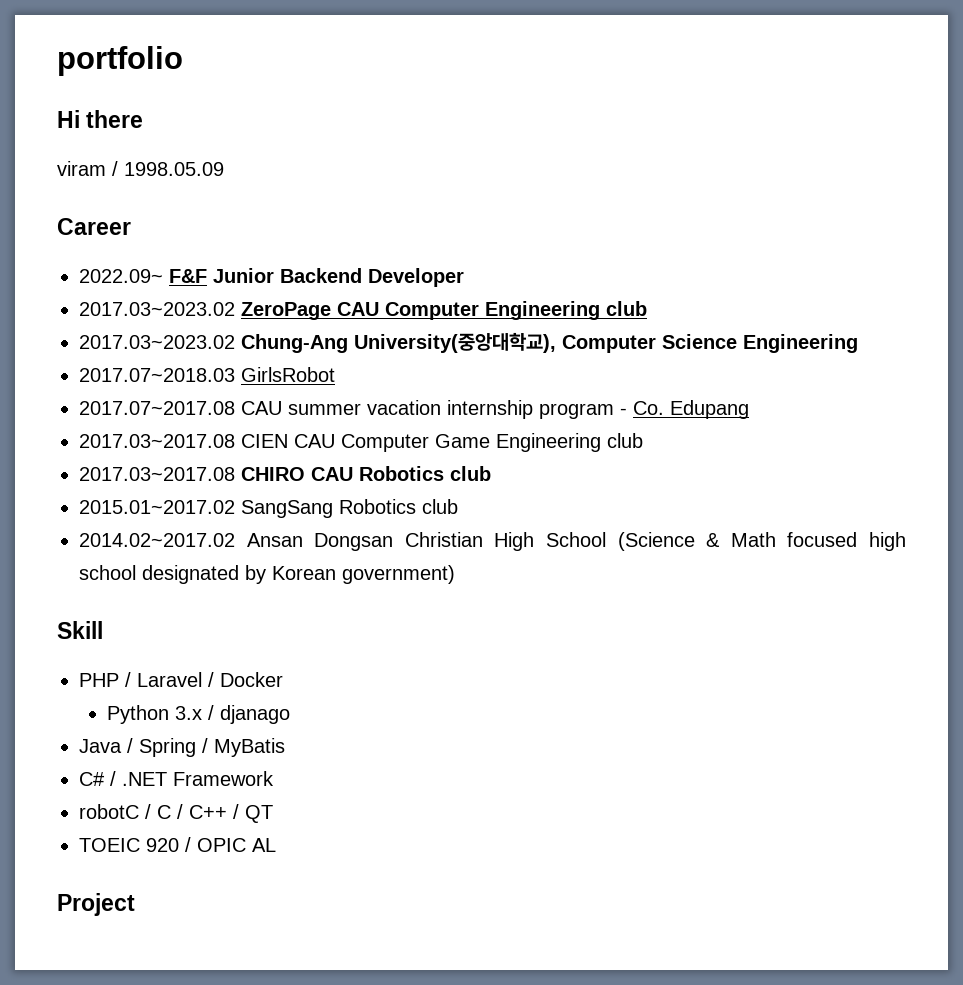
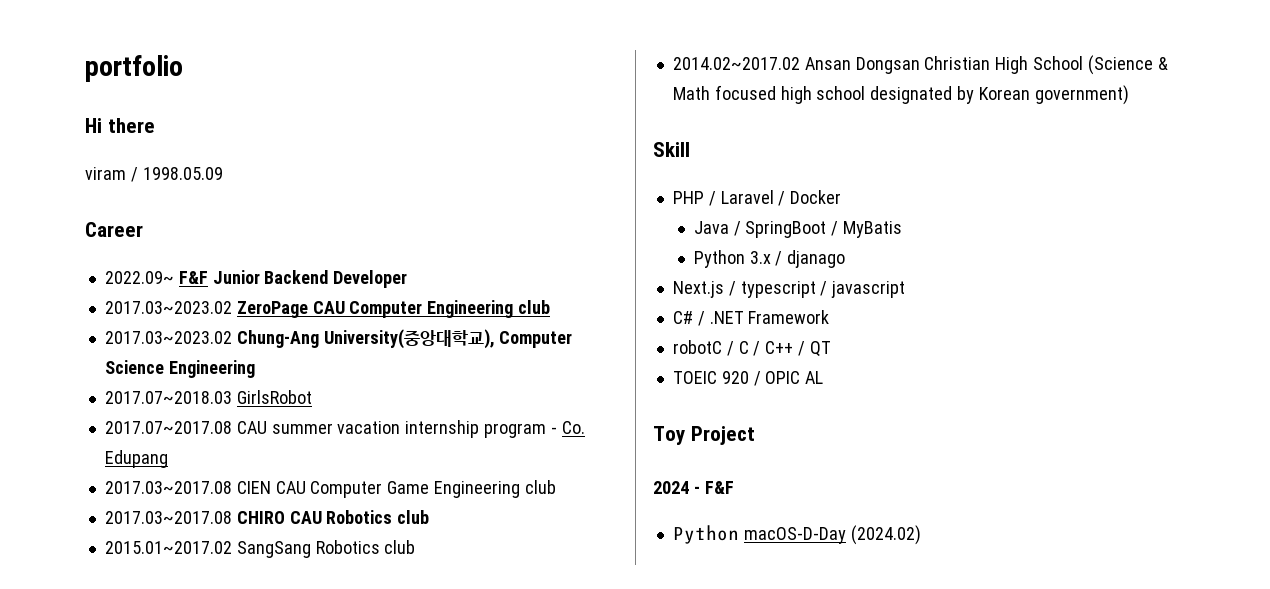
(283, 679) none -> [693,221,903,238] // Java / SpringBoot / MyBatis
[79,738,285,757] Java / Spring / MyBatis -> [672,281,906,298] Next.js / typescript / javascript
(276, 845) none -> [653,426,685,445] Toy
(135, 904) none -> [653,481,734,494] [672,525,921,545] // 2024 - F&F // Python macOS-D-Day (2024.02)

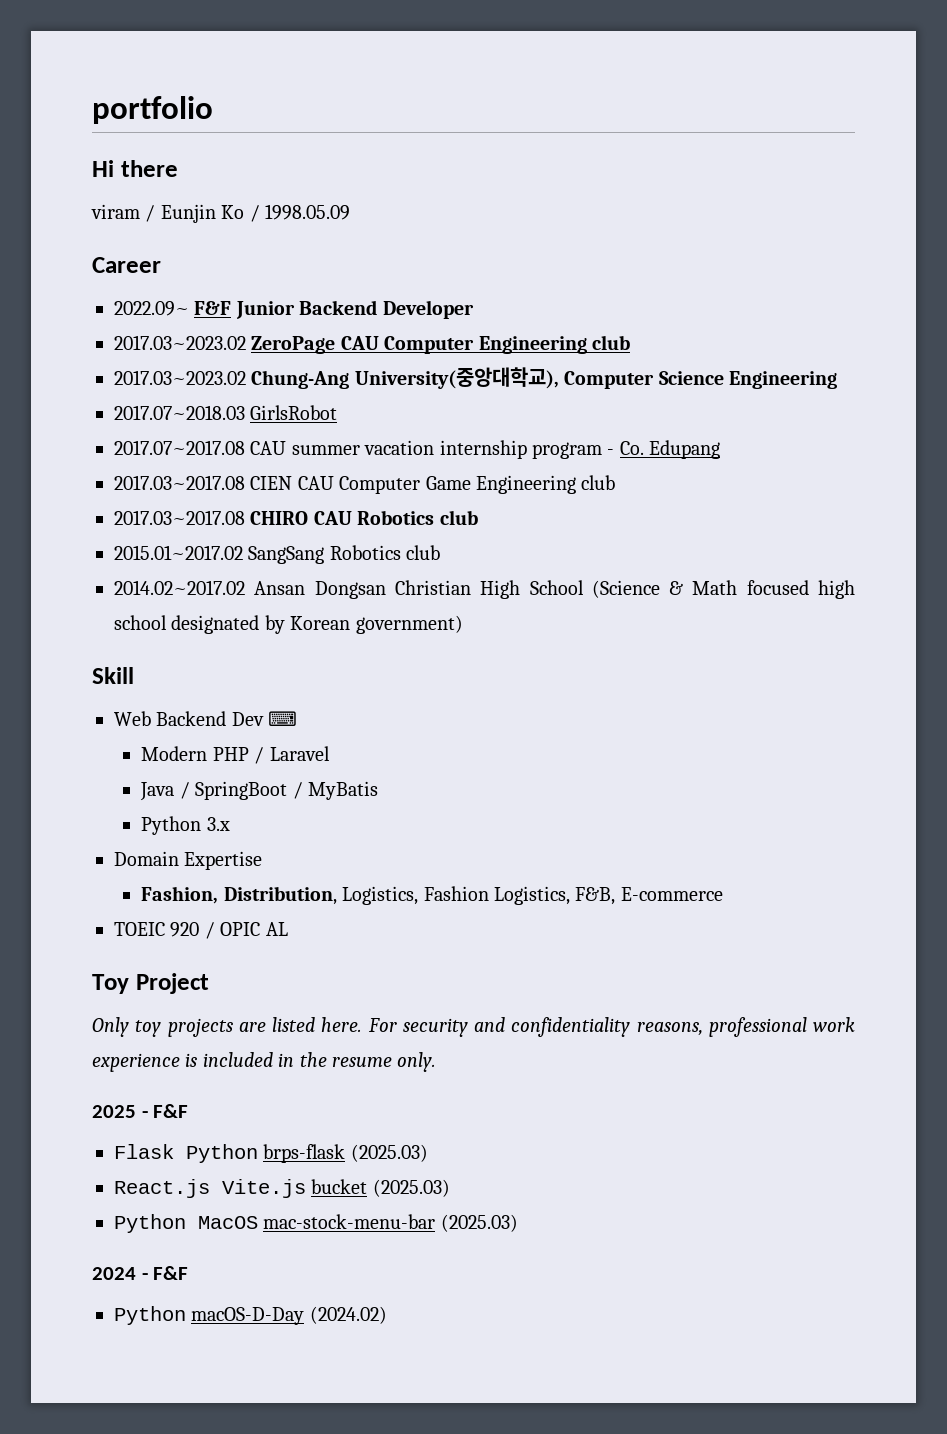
(138, 174) none -> [160,204,260,223] Eunjin Ko /
(690, 149) none -> [114,711,298,726] [141,746,208,761] Web Backend Dev ⌨ // Modern
[778,190,842,206] / Docker -> (330, 753) none
[775,250,846,268] [672,281,906,298] [672,310,830,326] [672,340,831,357] / djanago // Next.js / typescript / javascript // C# / .NET Framework // robotC / C / C++ / QT -> [114,851,263,870] [141,886,723,905] // Domain Expertise // Fashion, Distribution, Logistics, Fashion Logistics, F&B, E-commerce
(755, 435) none -> [92,1017,855,1037] [92,1052,437,1072] [92,1104,189,1118] [114,1144,428,1163] [114,1179,450,1198] [114,1214,518,1233] // Only toy projects are listed here. For security and confidentiality reasons, professional work experience is included in the resume only. // 2025 - F&F // Flask Python brps-flask (2025.03) // React.js Vite.js bucket (2025.03) // Python MacOS mac-stock-menu-bar (2025.03)

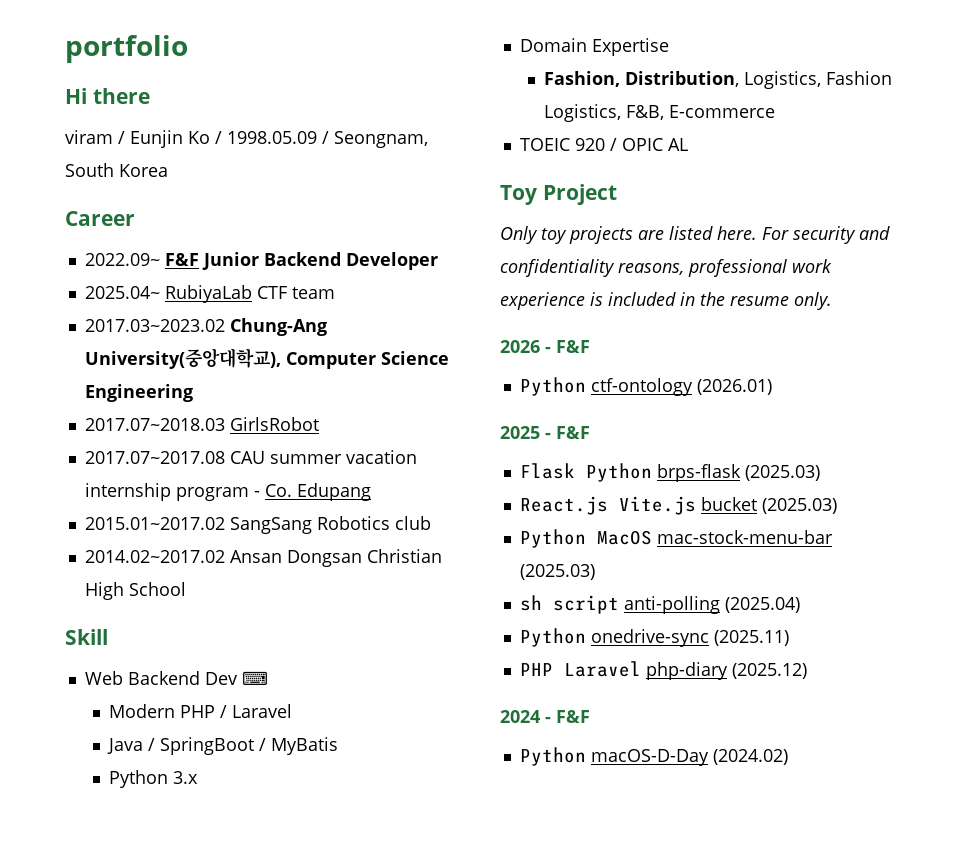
(350, 212) none -> [322,131,428,148] [65,163,168,177] / Seongnam, South Korea
[114,335,630,354] 2017.03~2023.02 ZeroPage CAU Computer Engineering club -> [84,285,335,303] 2025.04~ RubiyaLab CTF team
[114,475,616,494] [114,510,478,525] // 2017.03~2017.08 CIEN CAU Computer Game Engineering club // 2017.03~2017.08 CHIRO CAU Robotics club -> (371, 492) none
[591,580,855,599] [114,615,463,634] (Science & Math focused high school designated by Korean government) -> (186, 589) none
(437, 1062) none -> [500,340,590,353] [519,377,772,396] // 2026 - F&F // Python ctf-ontology (2026.01)
(518, 1223) none -> [519,595,800,614] [519,628,789,647] [519,661,807,680] // sh script anti-polling (2025.04) // Python onedrive-sync (2025.11) // PHP Laravel php-diary (2025.12)

